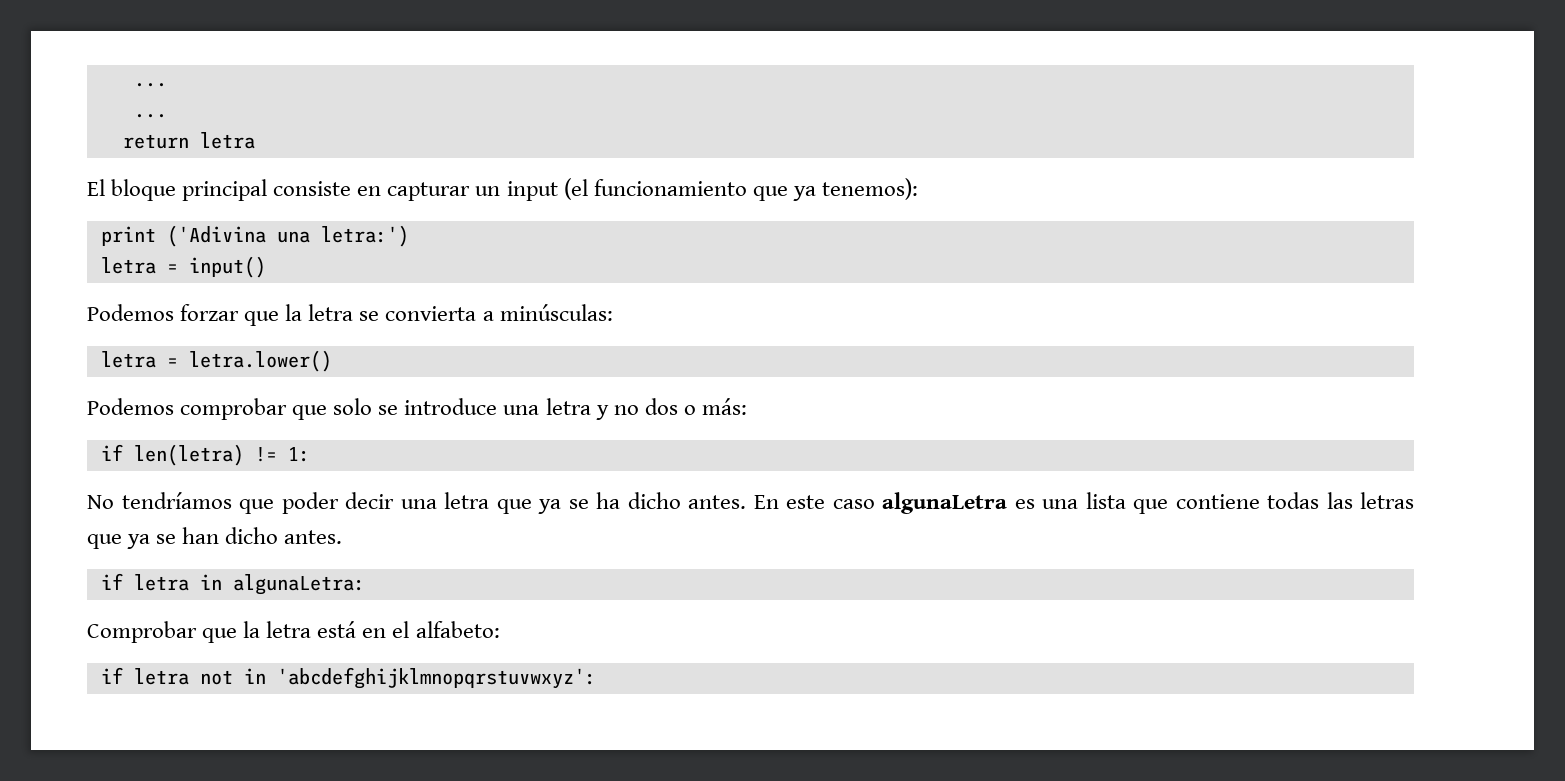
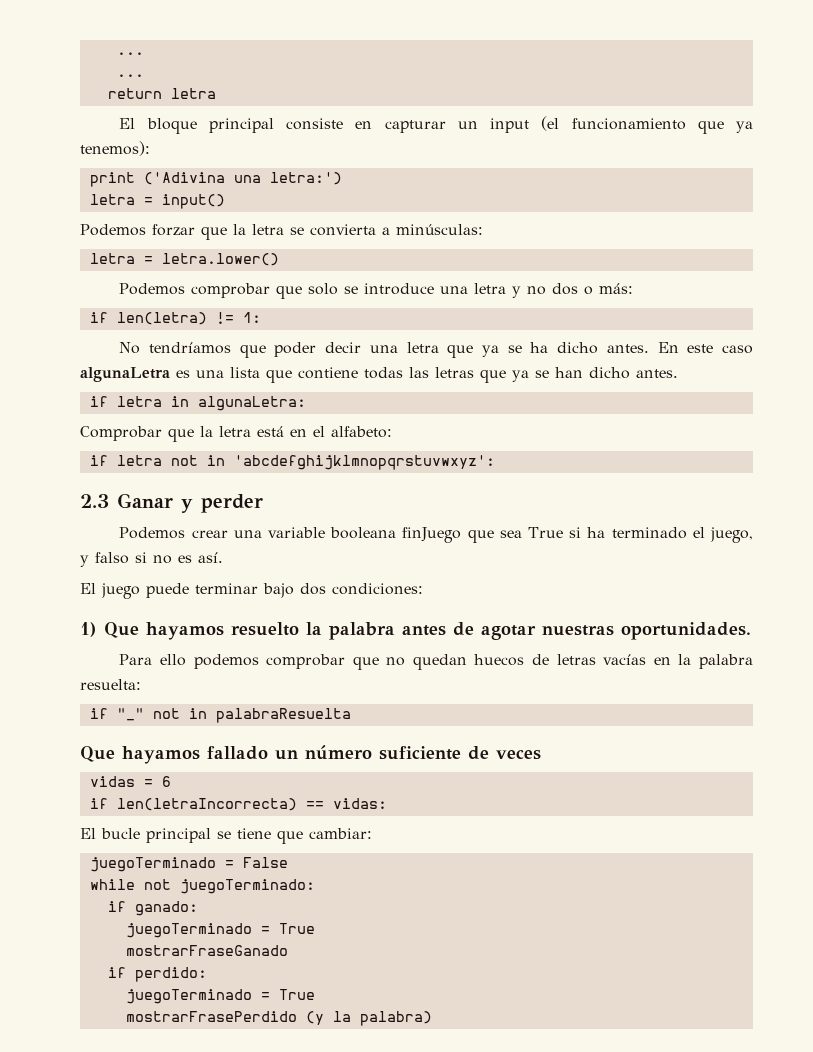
(596, 678) none -> [80,493,263,513] [119,527,753,543] [80,552,223,567] [80,583,423,599] [80,622,751,640] [119,654,754,670] [80,679,141,690] [89,708,351,723] [80,745,541,764] [89,776,171,787] [89,798,387,811] [80,828,372,844] [89,857,288,872] [89,879,315,894] [107,901,198,916] [125,923,315,938] [125,945,288,956] [107,967,207,982] [125,989,315,1004] [125,1011,432,1026] // 2.3 Ganar y perder // Podemos crear una variable booleana finJuego que sea True si ha terminado el juego, y falso si no es así. // El juego puede terminar bajo dos condiciones: // 1) Que hayamos resuelto la palabra antes de agotar nuestras oportunidades. // Para ello podemos comprobar que no quedan huecos de letras vacías en la palabra resuelta: // if "_" not in palabraResuelta // Que hayamos fallado un número suficiente de veces // vidas = 6 // if len(letraIncorrecta) == vidas: // El bucle principal se tiene que cambiar: // juegoTerminado = False // while not juegoTerminado: // if ganado: // juegoTerminado = True // mostrarFraseGanado // if perdido: // juegoTerminado = True // mostrarFrasePerdido (y la palabra)

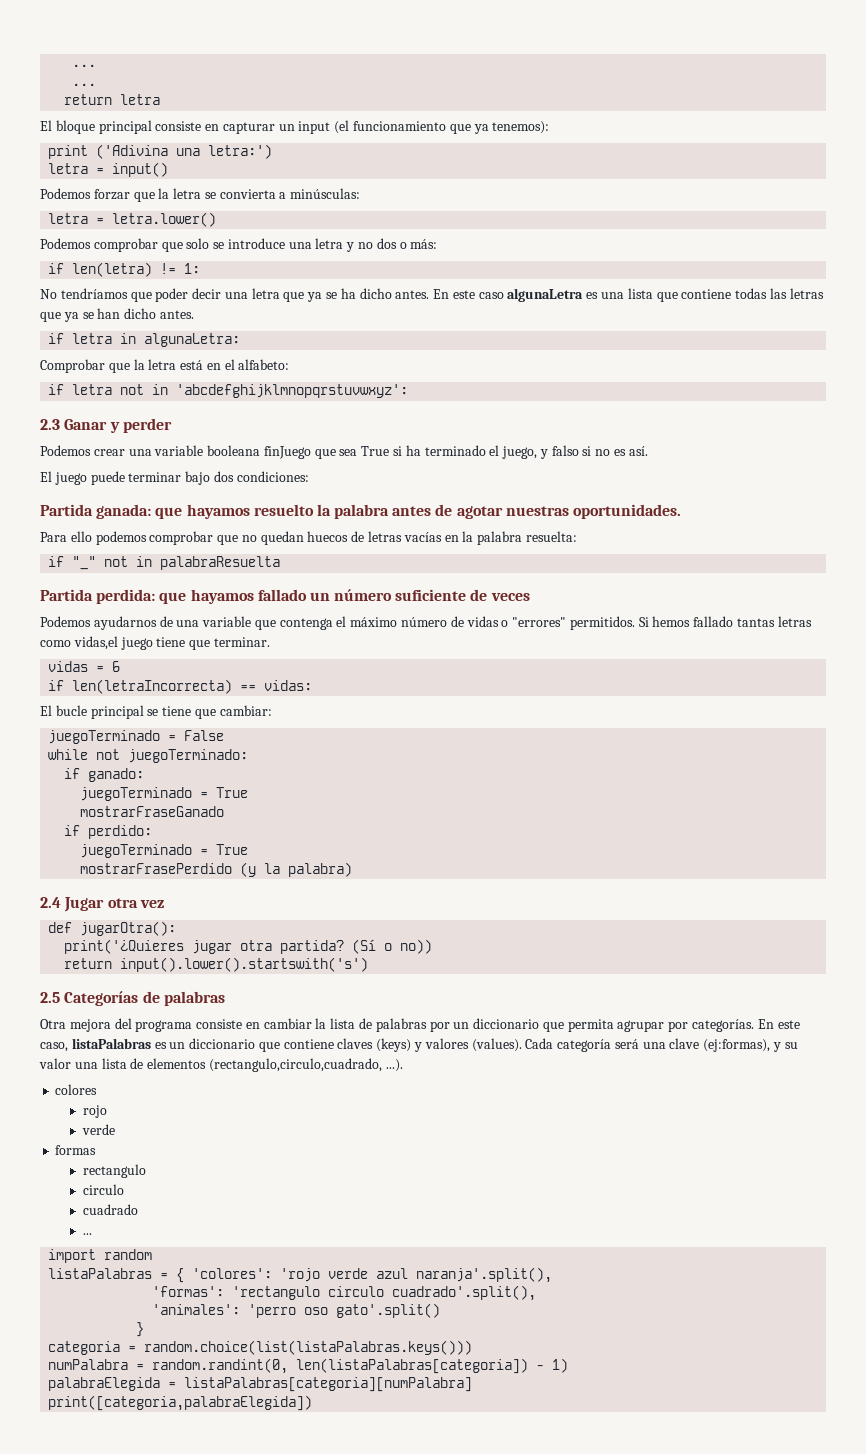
[80,622,139,638] 1) Que -> [40,504,183,519] Partida ganada: que
[80,746,115,762] Que -> [40,589,187,604] Partida perdida: que
(541, 754) none -> [40,616,812,630] [40,636,270,650] // Podemos ayudarnos de una variable que contenga el máximo número de vidas o "errores" permitidos. Si hemos fallado tantas letras como vidas,el juego tiene que terminar.
(432, 1018) none -> [40,897,164,912] [48,921,177,936] [64,939,433,954] [64,957,369,972] [40,991,225,1006] [40,1018,800,1032] [40,1038,798,1052] [39,1058,403,1072] [55,1084,98,1095] [82,1105,107,1118] [81,1124,115,1135] [55,1145,97,1155] [82,1164,146,1178] [82,1184,124,1195] [82,1204,138,1215] [82,1233,92,1235] [48,1249,153,1263] [48,1267,553,1283] [152,1285,537,1301] [152,1303,441,1318] [136,1322,145,1337] [48,1340,473,1355] [48,1358,569,1374] [48,1377,473,1392] [48,1395,313,1411] // 2.4 Jugar otra vez // def jugarOtra(): // print('¿Quieres jugar otra partida? (Sí o no)) // return input().lower().startswith('s') // 2.5 Categorías de palabras // Otra mejora del programa consiste en cambiar la lista de palabras por un diccionario que permita agrupar por categorías. En este caso, listaPalabras es un diccionario que contiene claves (keys) y valores (values). Cada categoría será una clave (ej:formas), y su valor una lista de elementos (rectangulo,circulo,cuadrado, ...). // colores // rojo // verde // formas // rectangulo // circulo // cuadrado // ... // import random // listaPalabras = { 'colores': 'rojo verde azul naranja'.split(), // 'formas': 'rectangulo circulo cuadrado'.split(), // 'animales': 'perro oso gato'.split() // } // categoria = random.choice(list(listaPalabras.keys())) // numPalabra = random.randint(0, len(listaPalabras[categoria]) - 1) // palabraElegida = listaPalabras[categoria][numPalabra] // print([categoria,palabraElegida])

